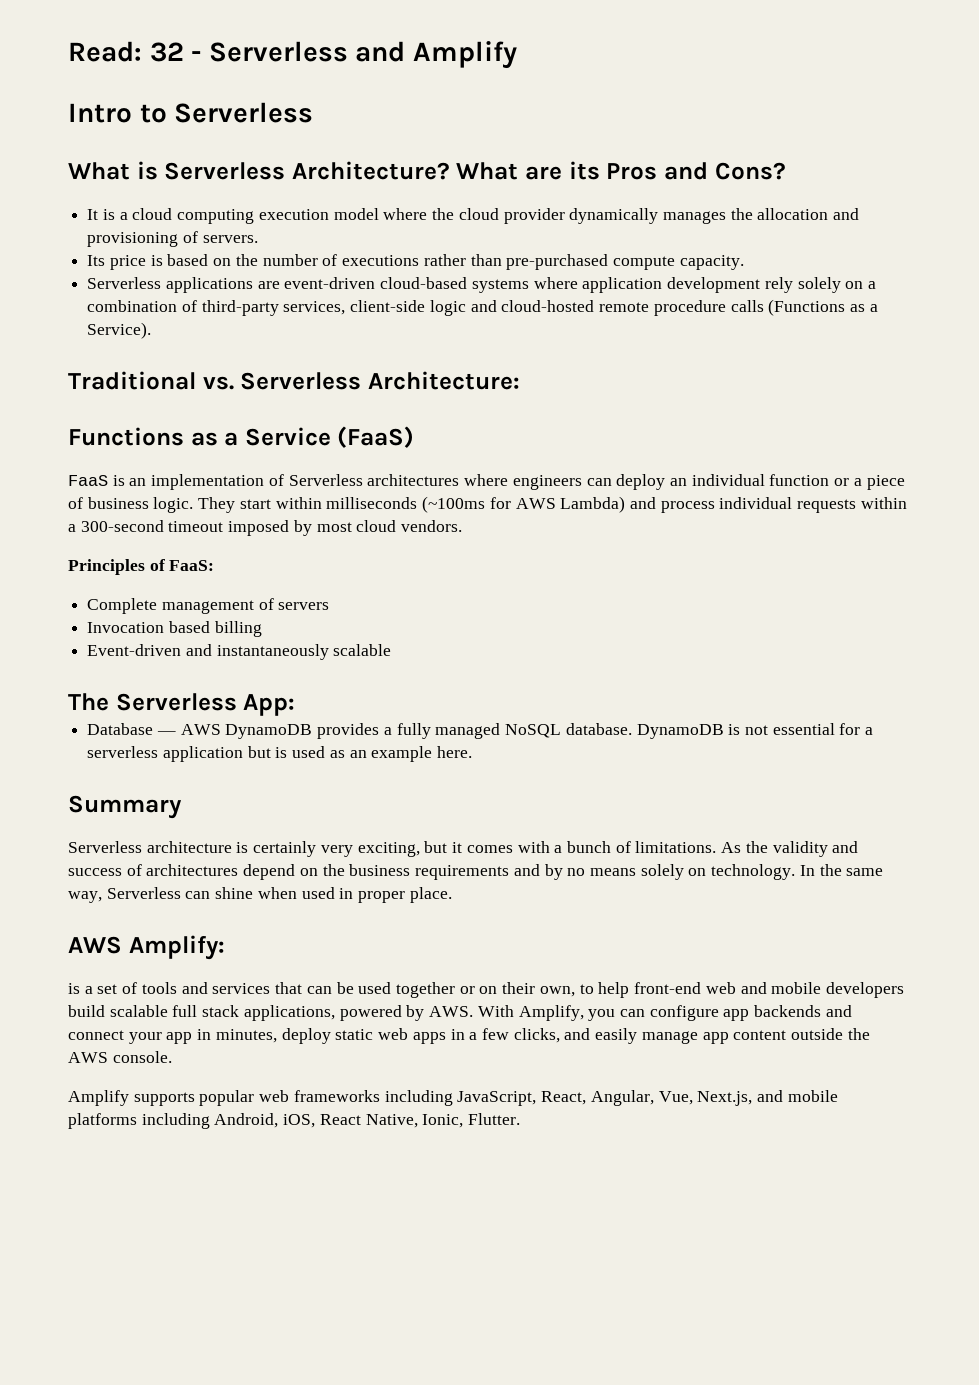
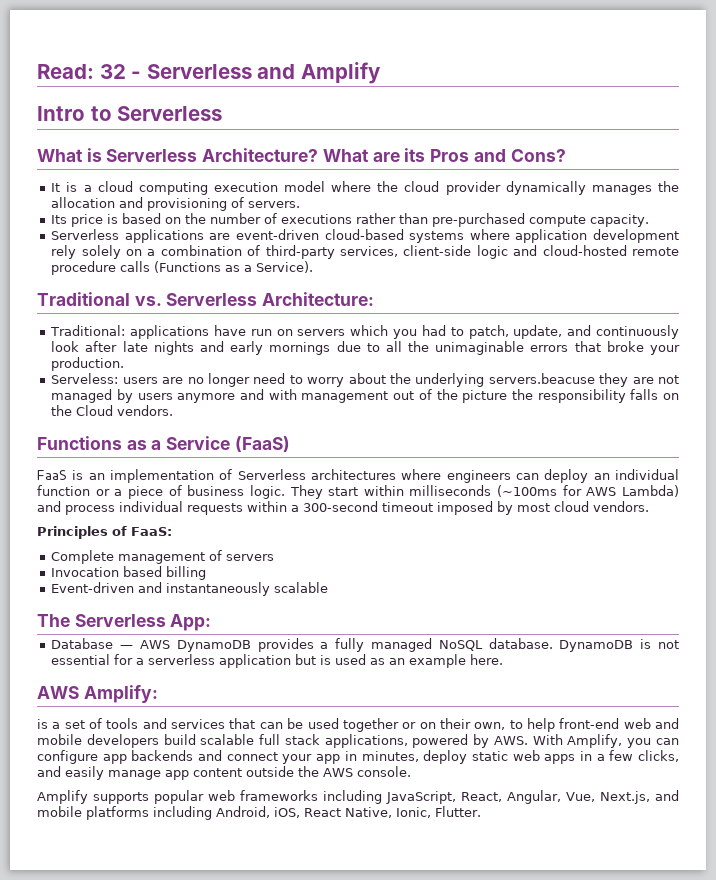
(520, 380) none -> [50,325,680,339] [51,341,680,355] [51,357,125,371] [51,373,679,387] [51,389,679,403] [51,405,174,416] // Traditional: applications have run on servers which you had to patch, update, and continuously look after late nights and early mornings due to all the unimaginable errors that broke your production. // Serveless: users are no longer need to worry about the underlying servers.beacuse they are not managed by users anymore and with management out of the picture the responsibility falls on the Cloud vendors.
[68,795,182,819] [68,841,859,857] [68,864,884,880] [68,887,452,903] // Summary // Serverless architecture is certainly very exciting, but it comes with a bunch of limitations. As the validity and success of architectures depend on the business requirements and by no means solely on technology. In the same way, Serverless can shine when used in proper place. -> (504, 659) none

